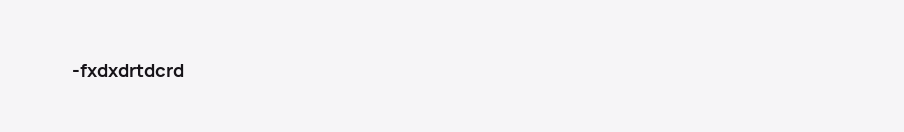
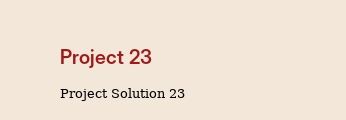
[72,64,184,77] -fxdxdrtdcrd -> [60,49,153,68] [60,88,185,101] Project 23 // Project Solution 23

